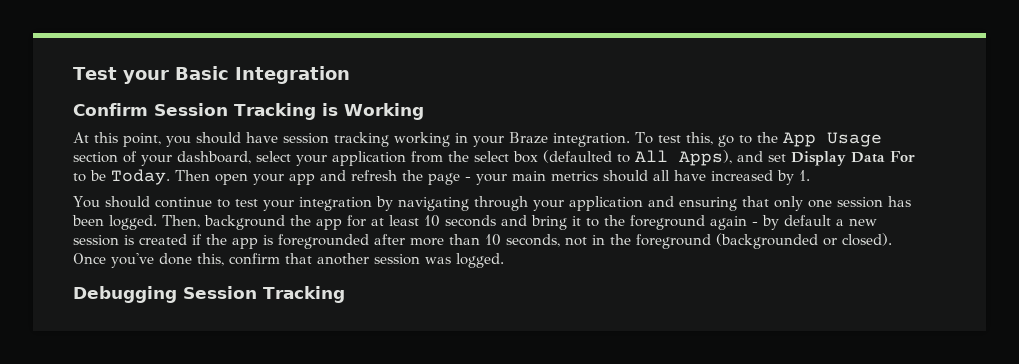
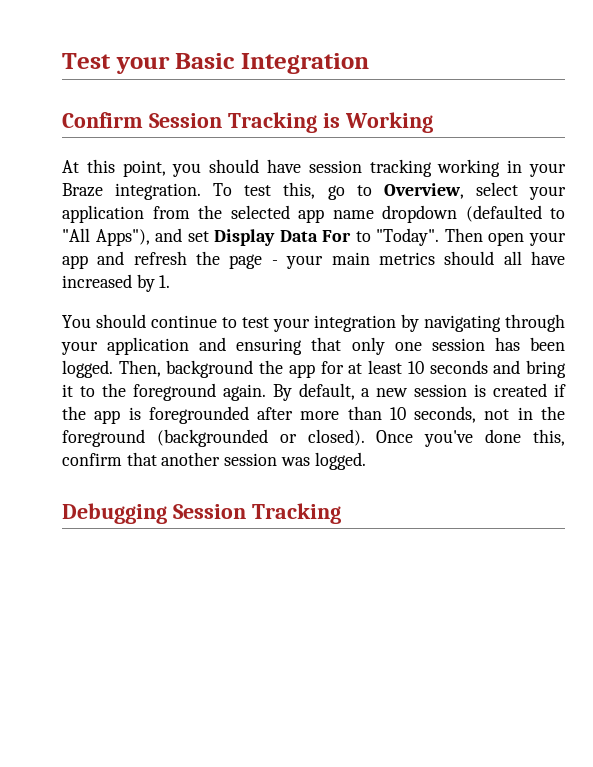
[756,132,882,147] [73,151,251,166] the App Usage section of your dashboard, -> [383,183,464,199] Overview,
[474,150,732,166] select box (defaulted to All Apps), -> [230,205,565,223] [62,228,150,246] selected app name dropdown (defaulted to "All Apps"),
[90,169,170,185] be Today. -> [376,228,440,246] "Today".
[710,215,831,230] again - by default -> [222,383,355,401] again. By default,

